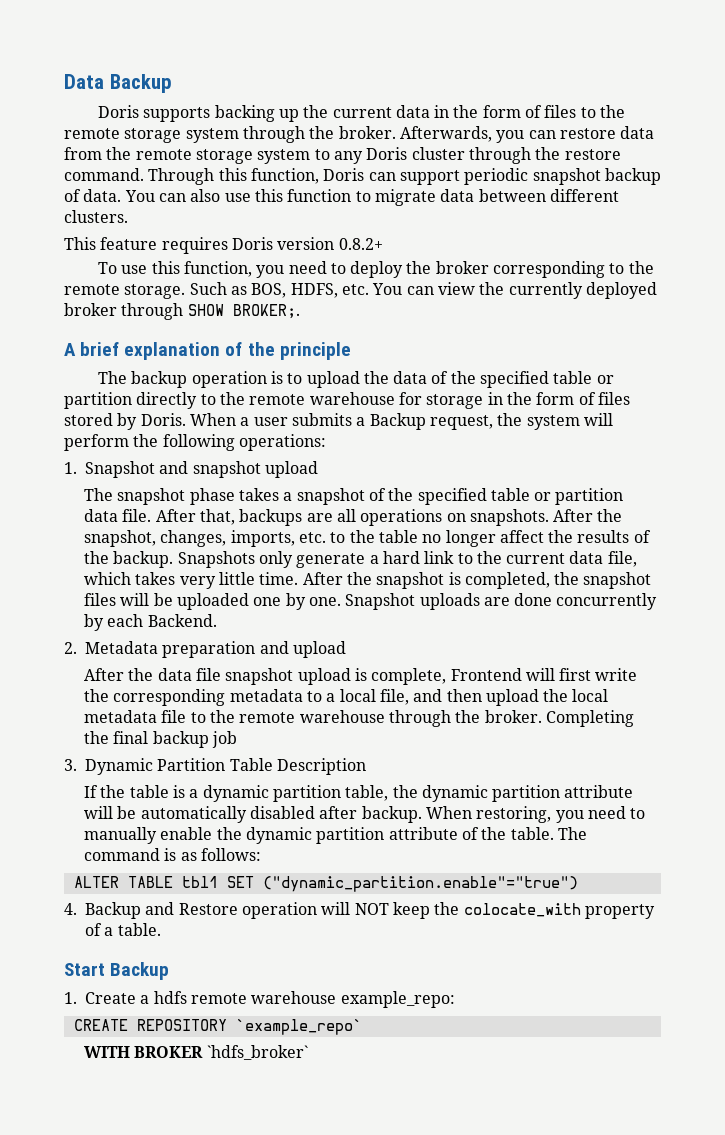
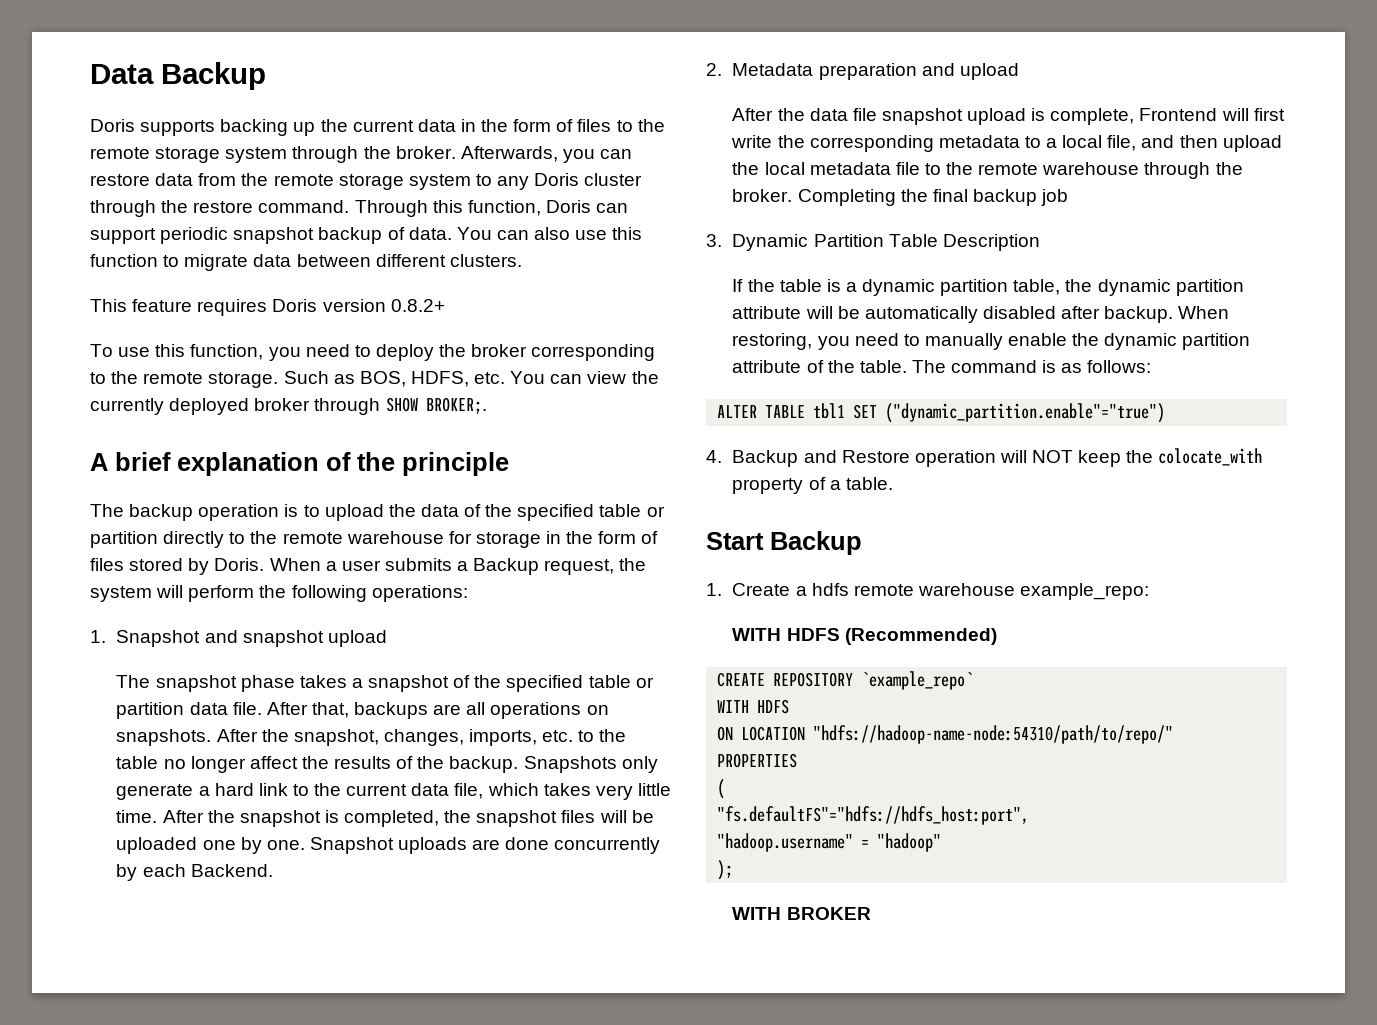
(455, 999) none -> [732,628,997,645] // WITH HDFS (Recommended)
(362, 1027) none -> [717,699,790,714] [717,725,1174,744] [717,753,798,768] [717,779,726,799] [717,806,1030,825] [717,833,942,852] [717,860,734,880] // WITH HDFS // ON LOCATION "hdfs://hadoop-name-node:54310/path/to/repo/" // PROPERTIES // ( // "fs.defaultFS"="hdfs://hdfs_host:port", // "hadoop.username" = "hadoop" // );
[206,1045,308,1060] `hdfs_broker` -> (871, 913) none

